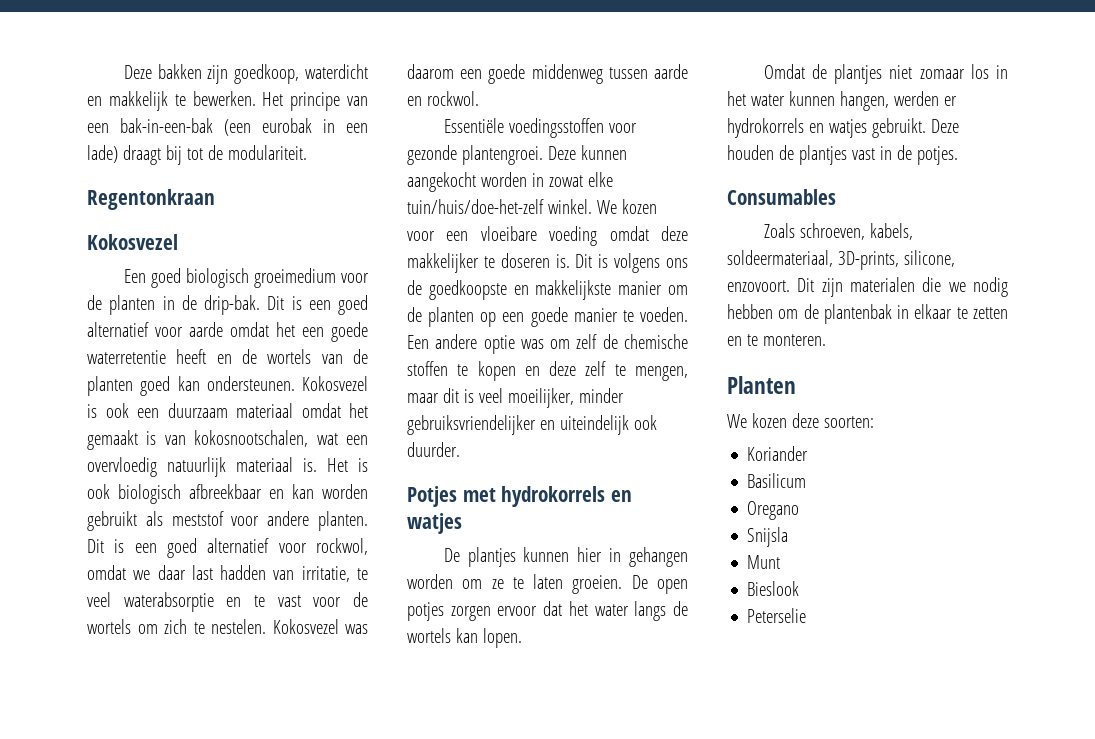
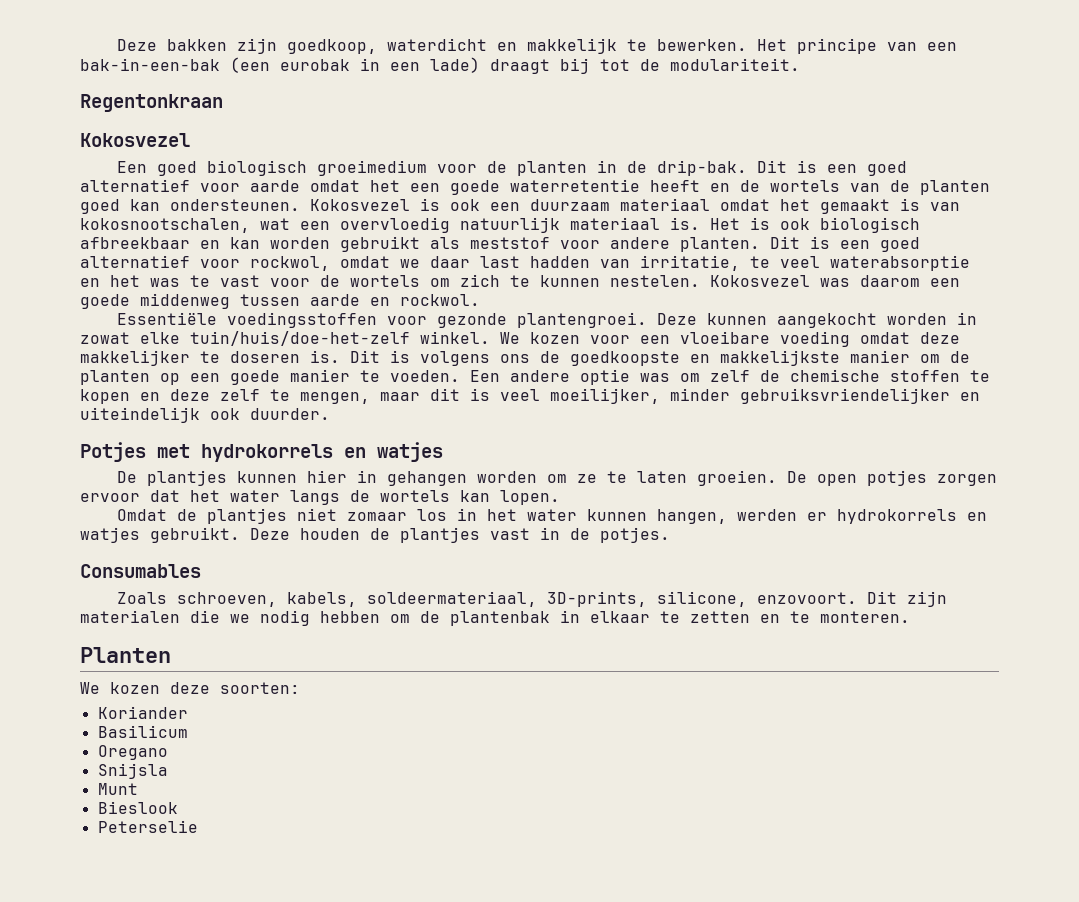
(242, 602) none -> [110,275,180,287] het was
(205, 628) none -> [540,275,600,287] kunnen

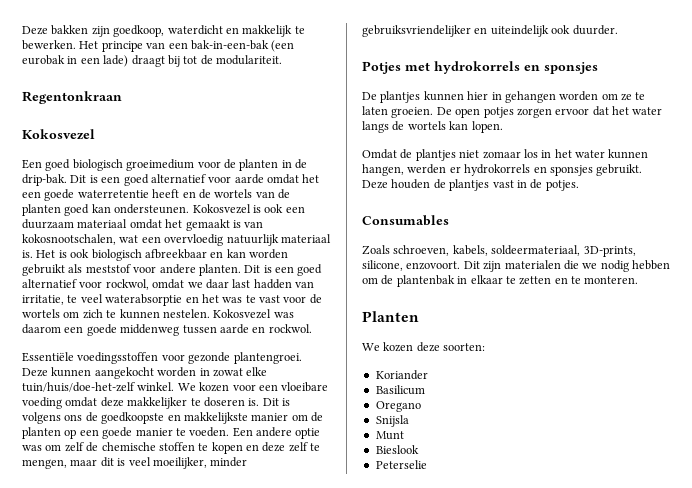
[377,442,443,462] watjes -> [544,62,598,74] sponsjes
[80,527,140,543] watjes -> [549,165,593,176] sponsjes

